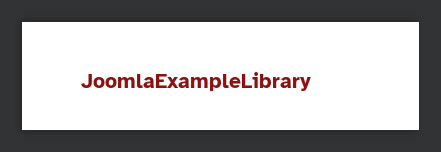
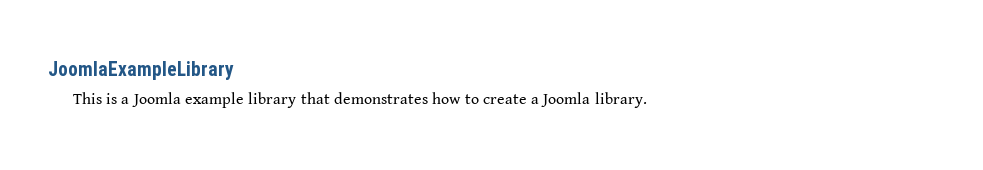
(311, 81) none -> [72,92,647,108] // This is a Joomla example library that demonstrates how to create a Joomla library.

